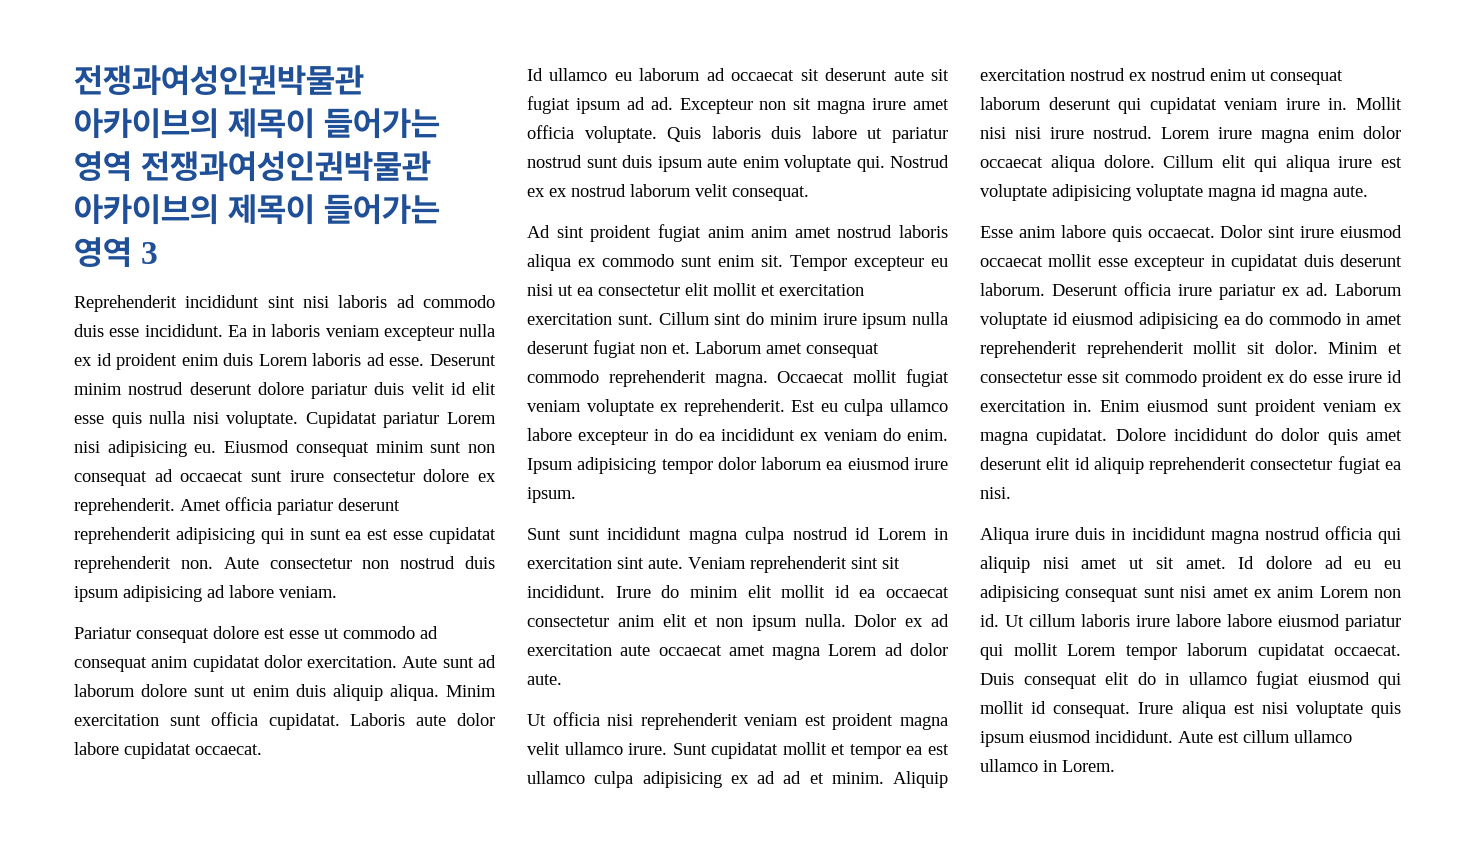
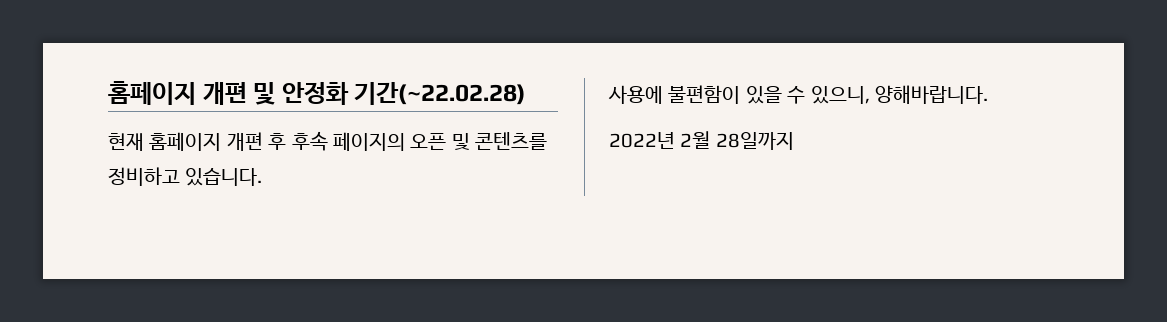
[74,65,364,96] [74,108,441,139] [74,151,432,182] [74,194,441,225] [74,237,159,268] [74,295,495,312] [74,324,495,341] [74,353,496,370] [74,382,496,399] [74,411,496,428] [74,440,496,457] [74,469,497,486] [74,497,400,515] [74,527,496,544] [74,556,495,573] [74,585,337,602] [74,626,438,643] [74,655,496,672] [74,684,496,701] [74,712,495,730] [74,742,262,759] [527,68,949,81] [527,96,950,114] [527,125,948,143] [527,155,949,172] [527,184,809,201] [527,224,948,242] [527,254,948,271] [527,283,864,296] [527,312,948,329] [527,340,879,358] [527,369,949,387] [527,399,948,416] [527,428,948,445] [527,457,948,474] [527,487,576,503] [527,527,948,544] [527,556,900,573] [527,585,949,598] [527,614,949,631] [527,643,948,660] [527,674,562,685] [527,712,948,730] [527,742,949,759] [527,771,948,788] [980,68,1343,85] [980,97,1402,114] [980,126,1401,143] [980,155,1402,172] [980,184,1368,201] [980,225,1402,242] [980,254,1402,271] [980,282,1402,300] [980,312,1402,329] [980,341,1402,358] [980,370,1402,387] [980,399,1402,416] [980,428,1402,445] [980,456,1401,474] [980,487,1011,499] [980,526,1401,544] [980,556,1401,573] [980,585,1401,602] [980,614,1401,631] [980,643,1401,660] [980,671,1401,689] [980,701,1401,718] [980,730,1352,747] [980,759,1115,772] 전쟁과여성인권박물관 아카이브의 제목이 들어가는 영역 전쟁과여성인권박물관 아카이브의 제목이 들어가는 영역 3 // Reprehenderit incididunt sint nisi laboris ad commodo duis esse incididunt. Ea in laboris veniam excepteur nulla ex id proident enim duis Lorem laboris ad esse. Deserunt minim nostrud deserunt dolore pariatur duis velit id elit esse quis nulla nisi voluptate. Cupidatat pariatur Lorem nisi adipisicing eu. Eiusmod consequat minim sunt non consequat ad occaecat sunt irure consectetur dolore ex reprehenderit. Amet officia pariatur deserunt reprehenderit adipisicing qui in sunt ea est esse cupidatat reprehenderit non. Aute consectetur non nostrud duis ipsum adipisicing ad labore veniam. // Pariatur consequat dolore est esse ut commodo ad consequat anim cupidatat dolor exercitation. Aute sunt ad laborum dolore sunt ut enim duis aliquip aliqua. Minim exercitation sunt officia cupidatat. Laboris aute dolor labore cupidatat occaecat. // Id ullamco eu laborum ad occaecat sit deserunt aute sit fugiat ipsum ad ad. Excepteur non sit magna irure amet officia voluptate. Quis laboris duis labore ut pariatur nostrud sunt duis ipsum aute enim voluptate qui. Nostrud ex ex nostrud laborum velit consequat. // Ad sint proident fugiat anim anim amet nostrud laboris aliqua ex commodo sunt enim sit. Tempor excepteur eu nisi ut ea consectetur elit mollit et exercitation exercitation sunt. Cillum sint do minim irure ipsum nulla deserunt fugiat non et. Laborum amet consequat commodo reprehenderit magna. Occaecat mollit fugiat veniam voluptate ex reprehenderit. Est eu culpa ullamco labore excepteur in do ea incididunt ex veniam do enim. Ipsum adipisicing tempor dolor laborum ea eiusmod irure ipsum. // Sunt sunt incididunt magna culpa nostrud id Lorem in exercitation sint aute. Veniam reprehenderit sint sit incididunt. Irure do minim elit mollit id ea occaecat consectetur anim elit et non ipsum nulla. Dolor ex ad exercitation aute occaecat amet magna Lorem ad dolor aute. // Ut officia nisi reprehenderit veniam est proident magna velit ullamco irure. Sunt cupidatat mollit et tempor ea est ullamco culpa adipisicing ex ad ad et minim. Aliquip exercitation nostrud ex nostrud enim ut consequat laborum deserunt qui cupidatat veniam irure in. Mollit nisi nisi irure nostrud. Lorem irure magna enim dolor occaecat aliqua dolore. Cillum elit qui aliqua irure est voluptate adipisicing voluptate magna id magna aute. // Esse anim labore quis occaecat. Dolor sint irure eiusmod occaecat mollit esse excepteur in cupidatat duis deserunt laborum. Deserunt officia irure pariatur ex ad. Laborum voluptate id eiusmod adipisicing ea do commodo in amet reprehenderit reprehenderit mollit sit dolor. Minim et consectetur esse sit commodo proident ex do esse irure id exercitation in. Enim eiusmod sunt proident veniam ex magna cupidatat. Dolore incididunt do dolor quis amet deserunt elit id aliquip reprehenderit consectetur fugiat ea nisi. // Aliqua irure duis in incididunt magna nostrud officia qui aliquip nisi amet ut sit amet. Id dolore ad eu eu adipisicing consequat sunt nisi amet ex anim Lorem non id. Ut cillum laboris irure labore labore eiusmod pariatur qui mollit Lorem tempor laborum cupidatat occaecat. Duis consequat elit do in ullamco fugiat eiusmod qui mollit id consequat. Irure aliqua est nisi voluptate quis ipsum eiusmod incididunt. Aute est cillum ullamco ullamco in Lorem. -> [108,81,527,105] [108,131,548,151] [108,167,263,186] [608,85,988,104] [609,131,794,150] 홈페이지 개편 및 안정화 기간(~22.02.28) // 현재 홈페이지 개편 후 후속 페이지의 오픈 및 콘텐츠를 정비하고 있습니다. // 사용에 불편함이 있을 수 있으니, 양해바랍니다. // 2022년 2월 28일까지

